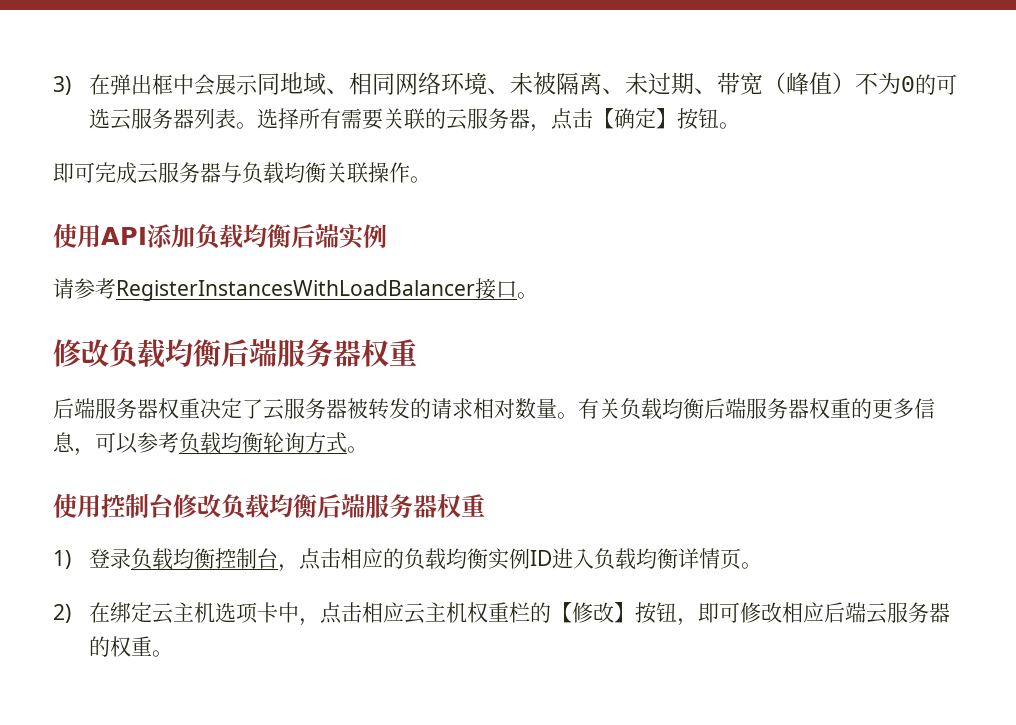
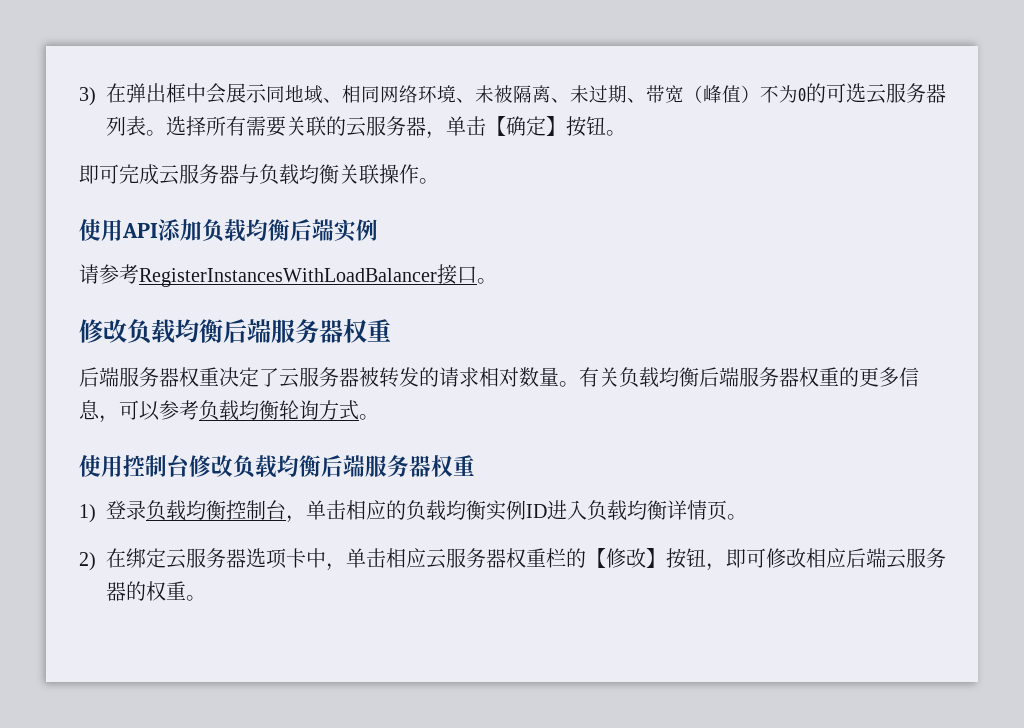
[551,108,574,130] 点 -> [446,116,466,136] 单
[299,548,322,570] 点 -> [306,500,326,520] 单
[173,602,216,623] 主机 -> [186,548,246,568] 服务器
[320,602,343,624] 点 -> [346,548,366,568] 单
[425,602,468,623] 主机 -> [446,548,506,568] 服务器

